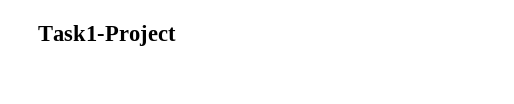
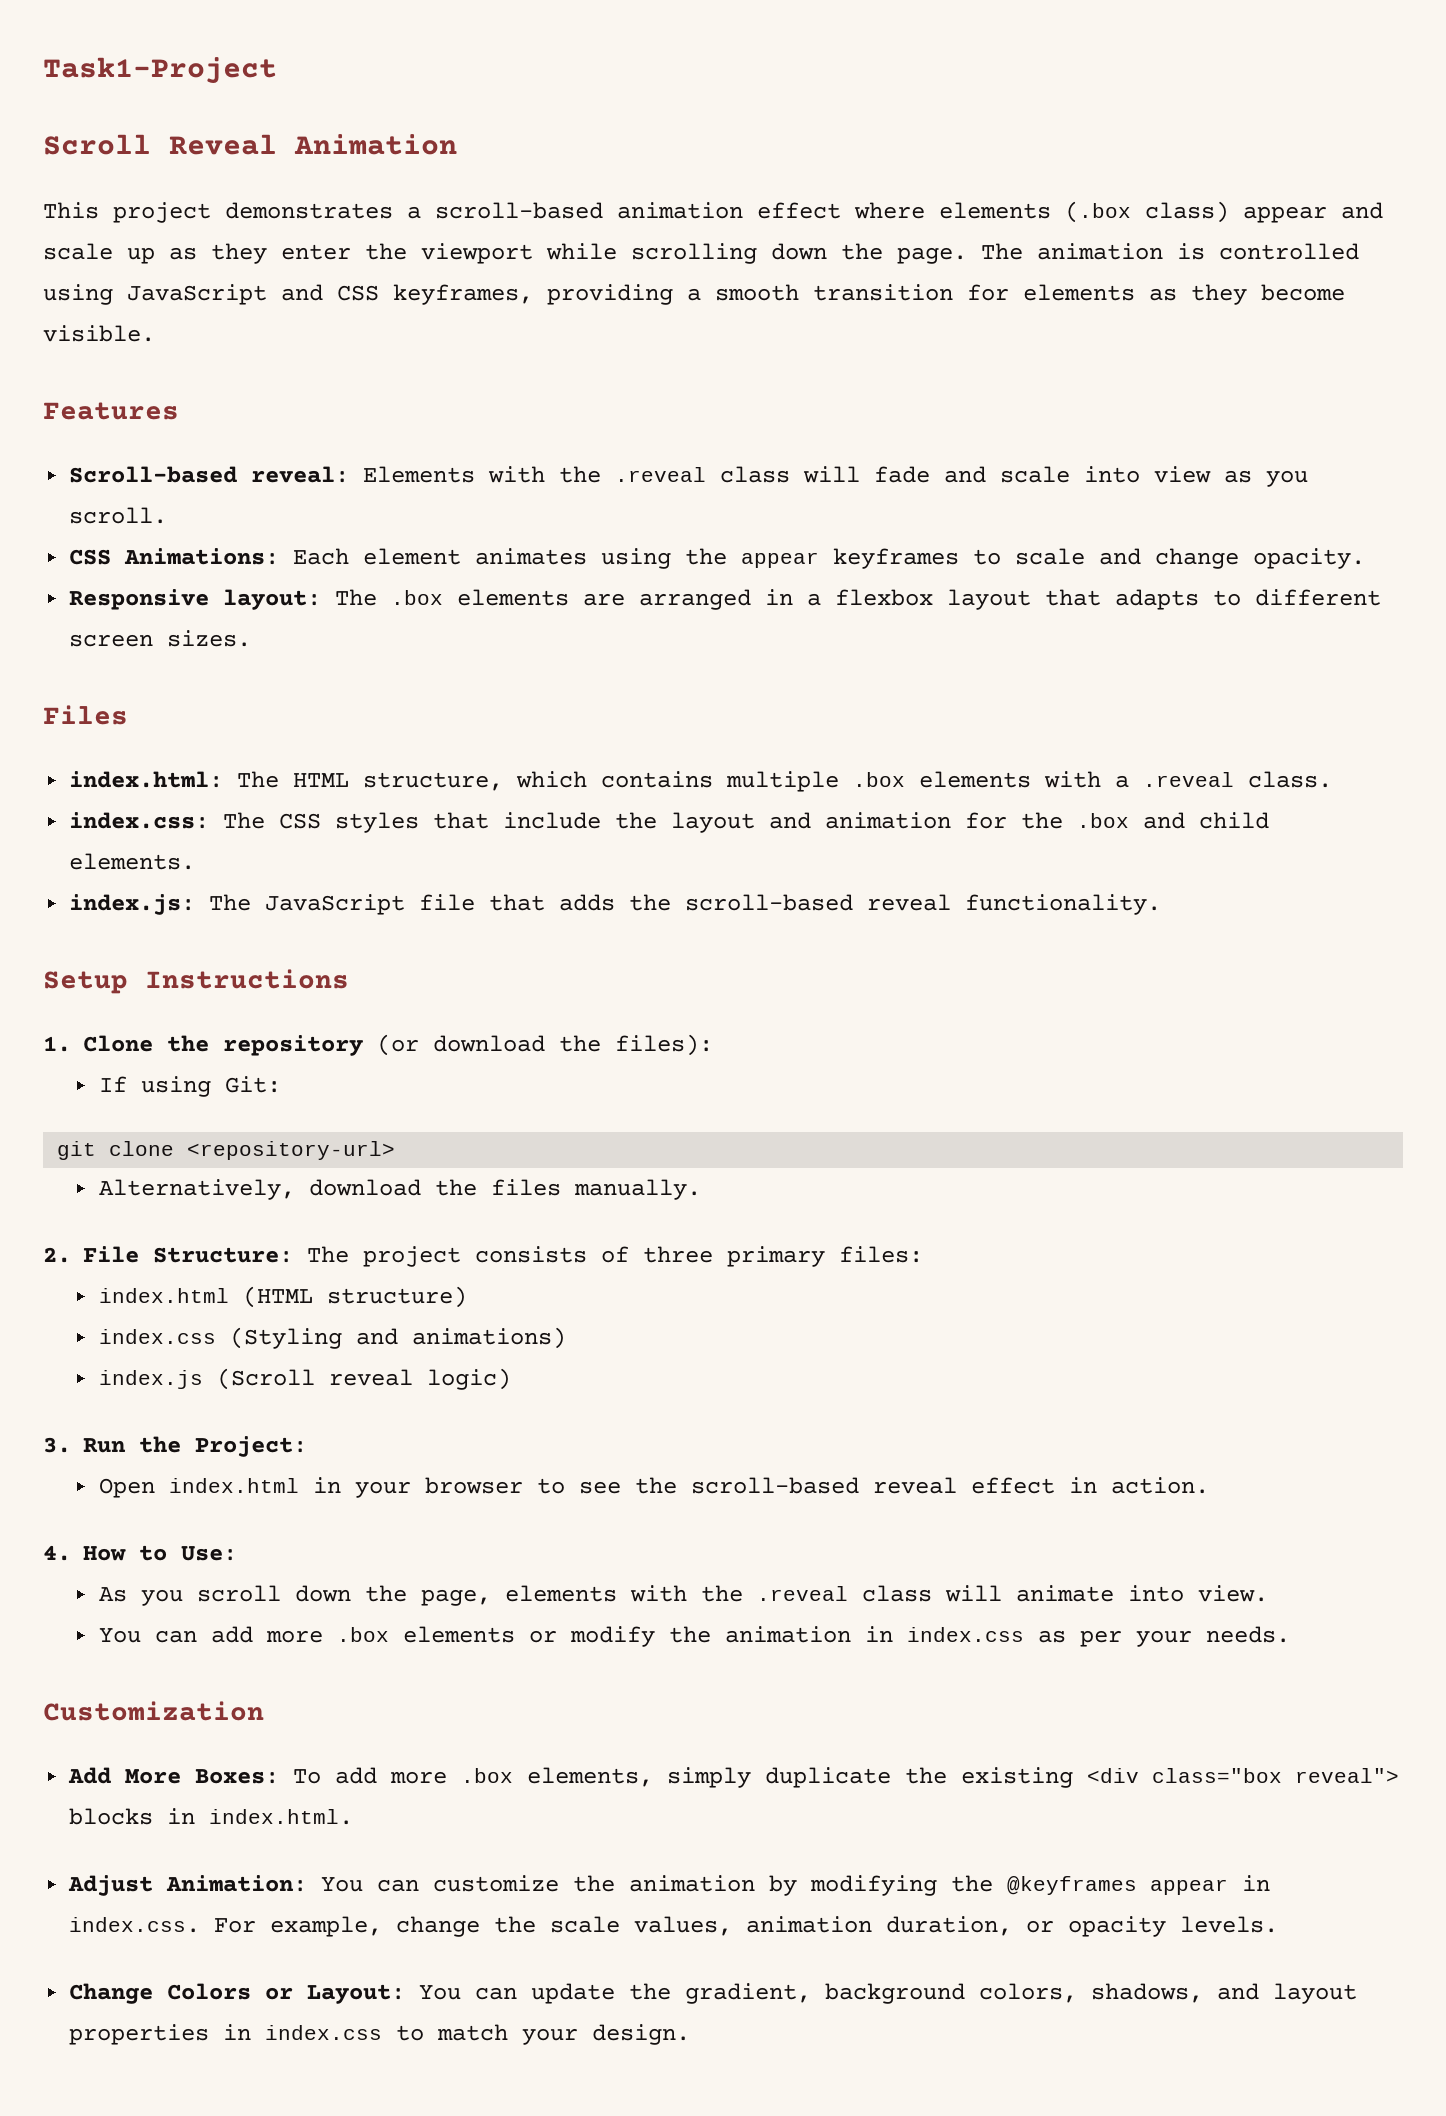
(176, 35) none -> [43,134,457,155] [43,201,1383,223] [43,243,1359,264] [43,284,1345,305] [43,325,155,342] [43,402,179,420] [69,466,1309,487] [69,507,168,524] [69,548,1366,569] [69,589,1382,610] [69,630,252,647] [43,705,128,725] [69,771,1333,792] [69,812,1270,833] [69,853,196,870] [69,894,1162,915] [43,969,349,994] [43,1034,713,1056] [98,1076,281,1097] [57,1141,396,1160] [98,1179,701,1200] [43,1246,923,1267] [98,1286,467,1308] [98,1327,566,1349] [98,1368,511,1390] [43,1436,307,1457] [98,1477,1209,1498] [43,1545,237,1561] [98,1585,1268,1606] [98,1626,1290,1647] [43,1701,264,1721] [68,1767,1400,1788] [69,1808,354,1825] [68,1875,1271,1896] [69,1916,1279,1937] [69,1983,1358,2004] [69,2024,691,2045] // Scroll Reveal Animation // This project demonstrates a scroll-based animation effect where elements (.box class) appear and scale up as they enter the viewport while scrolling down the page. The animation is controlled using JavaScript and CSS keyframes, providing a smooth transition for elements as they become visible. // Features // Scroll-based reveal: Elements with the .reveal class will fade and scale into view as you scroll. // CSS Animations: Each element animates using the appear keyframes to scale and change opacity. // Responsive layout: The .box elements are arranged in a flexbox layout that adapts to different screen sizes. // Files // index.html: The HTML structure, which contains multiple .box elements with a .reveal class. // index.css: The CSS styles that include the layout and animation for the .box and child elements. // index.js: The JavaScript file that adds the scroll-based reveal functionality. // Setup Instructions // 1. Clone the repository (or download the files): // If using Git: // git clone <repository-url> // Alternatively, download the files manually. // 2. File Structure: The project consists of three primary files: // index.html (HTML structure) // index.css (Styling and animations) // index.js (Scroll reveal logic) // 3. Run the Project: // Open index.html in your browser to see the scroll-based reveal effect in action. // 4. How to Use: // As you scroll down the page, elements with the .reveal class will animate into view. // You can add more .box elements or modify the animation in index.css as per your needs. // Customization // Add More Boxes: To add more .box elements, simply duplicate the existing <div class="box reveal"> blocks in index.html. // Adjust Animation: You can customize the animation by modifying the @keyframes appear in index.css. For example, change the scale values, animation duration, or opacity levels. // Change Colors or Layout: You can update the gradient, background colors, shadows, and layout properties in index.css to match your design.

